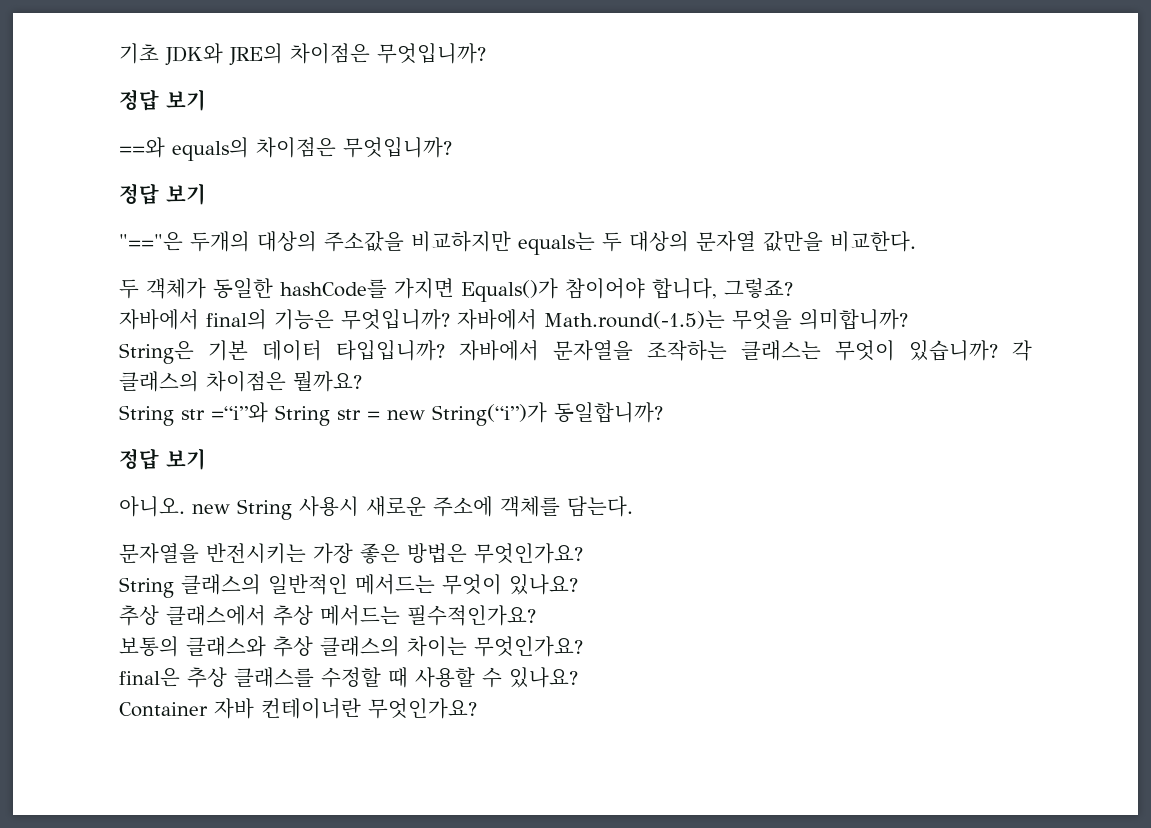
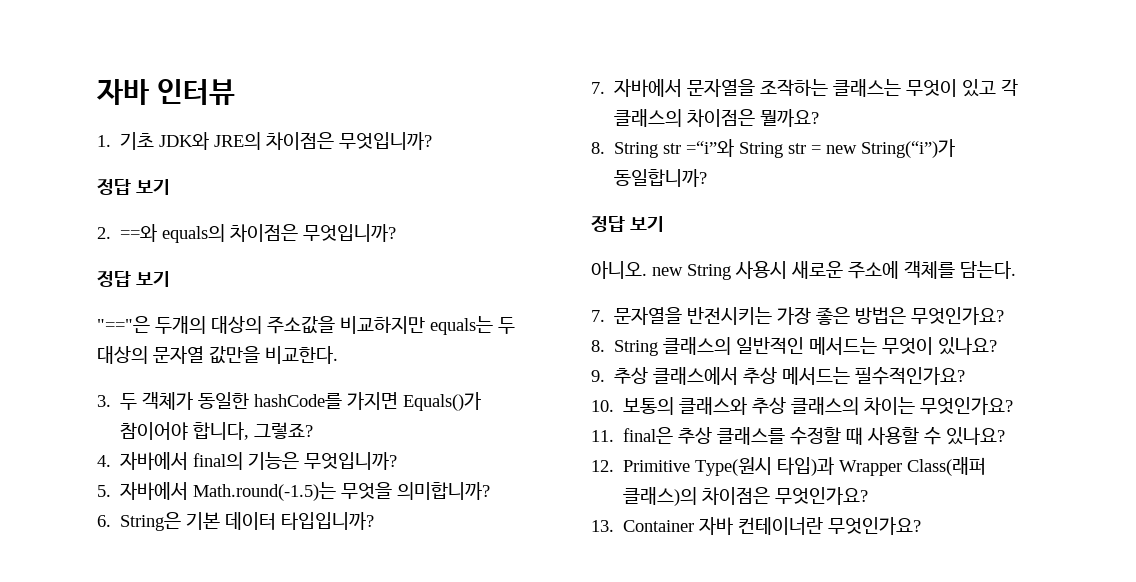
(119, 53) none -> [96,79,235,105] [97,135,111,147] 자바 인터뷰 // 1.
(206, 100) none -> [97,227,111,239] 2.
(916, 241) none -> [97,395,111,407] 3.
(793, 288) none -> [97,455,111,467] 4.
(450, 319) none -> [97,485,111,497] // 5.
(908, 319) none -> [97,515,111,527] 6.
(445, 350) none -> [591,82,605,94] // 7.
[909,340,998,361] 있습니까? -> [962,79,997,97] 있고
(362, 381) none -> [591,142,605,154] 8.
(633, 506) none -> [591,310,605,322] 7.
(583, 553) none -> [591,340,605,352] 8.
(578, 584) none -> [591,370,605,382] 9.
(536, 615) none -> [591,400,614,412] 10.
(583, 646) none -> [591,430,614,442] 11.
(578, 677) none -> [591,457,987,476] [623,487,869,506] [591,520,614,532] 12. Primitive Type(원시 타입)과 Wrapper Class(래퍼 클래스)의 차이점은 무엇인가요? // 13.

